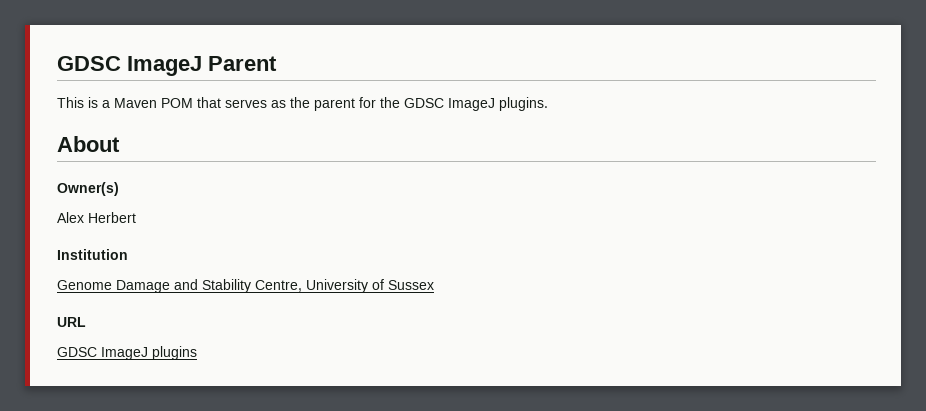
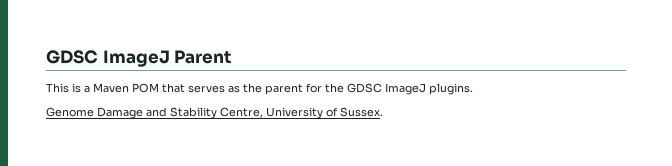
[57,136,120,152] [57,182,119,196] [57,212,136,223] [57,249,128,260] // About // Owner(s) // Alex Herbert // Institution -> (473, 89) none
[388,280,434,290] [57,317,86,327] [57,346,197,360] Sussex // URL // GDSC ImageJ plugins -> [340,107,383,117] Sussex.

